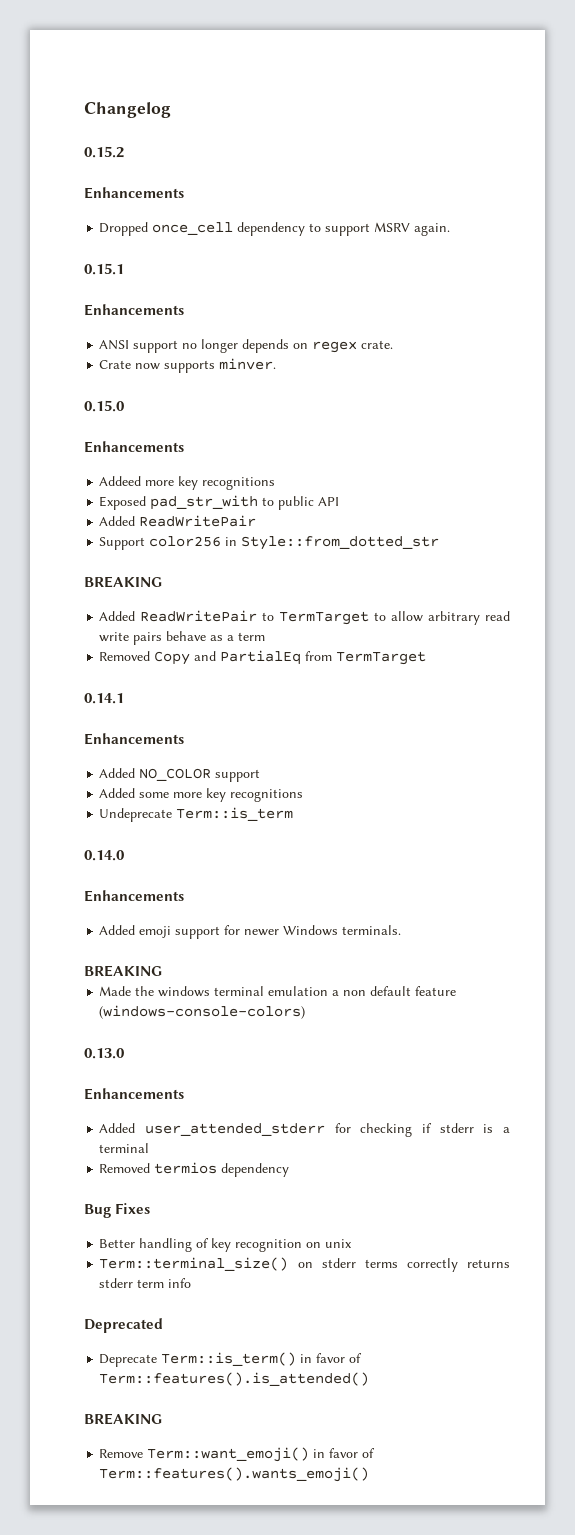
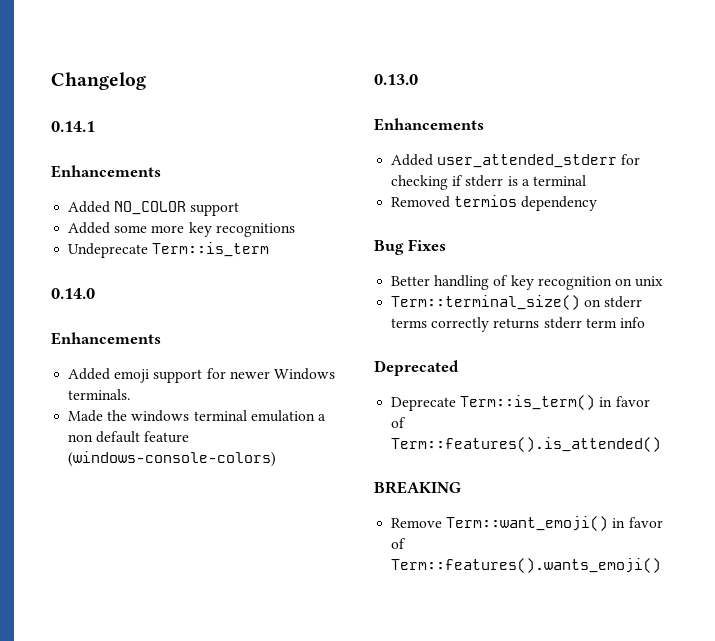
[84,146,124,158] [84,187,184,199] [99,222,451,236] [84,263,124,275] [84,304,184,316] [99,339,394,353] [99,358,277,373] [84,400,124,412] [84,441,184,453] [99,476,276,490] [99,495,340,510] [99,515,257,527] [99,536,440,550] [84,576,162,588] [99,610,510,625] [99,631,266,645] [99,650,427,665] // 0.15.2 // Enhancements // Dropped once_cell dependency to support MSRV again. // 0.15.1 // Enhancements // ANSI support no longer depends on regex crate. // Crate now supports minver. // 0.15.0 // Enhancements // Addeed more key recognitions // Exposed pad_str_with to public API // Added ReadWritePair // Support color256 in Style::from_dotted_str // BREAKING // Added ReadWritePair to TermTarget to allow arbitrary read write pairs behave as a term // Removed Copy and PartialEq from TermTarget -> (146, 81) none
[84,965,162,977] // BREAKING -> (131, 394) none

